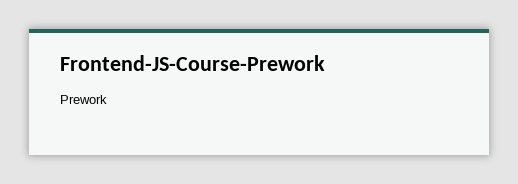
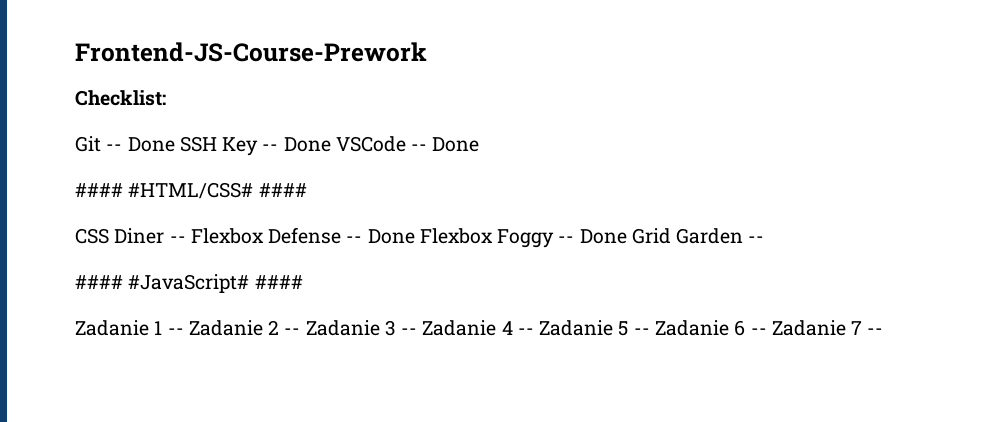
[60,95,107,104] Prework -> [75,90,166,106] [75,136,480,156] [75,182,307,199] [75,227,765,248] [75,274,303,293] [75,320,884,336] Checklist: // Git -- Done SSH Key -- Done VSCode -- Done // #### #HTML/CSS# #### // CSS Diner -- Flexbox Defense -- Done Flexbox Foggy -- Done Grid Garden -- // #### #JavaScript# #### // Zadanie 1 -- Zadanie 2 -- Zadanie 3 -- Zadanie 4 -- Zadanie 5 -- Zadanie 6 -- Zadanie 7 --

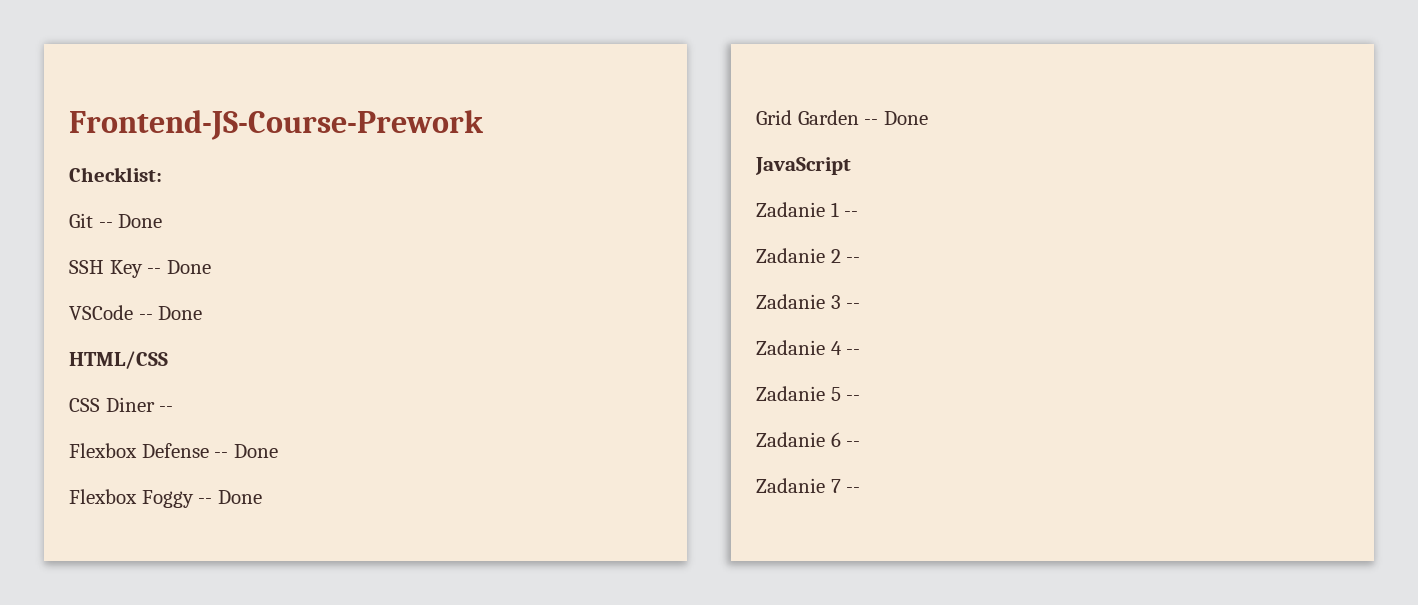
(175, 144) none -> (163, 221) //
(331, 144) none -> (211, 267) //
[75,182,307,199] #### #HTML/CSS# #### -> [69,351,168,369] HTML/CSS
(186, 239) none -> (174, 409) //
(415, 236) none -> (278, 451) //
(627, 236) none -> (262, 497) //
[75,274,303,293] // #### #JavaScript# #### -> [883,111,928,125] [755,157,851,175] Done // JavaScript
(184, 331) none -> (859, 214) //
(301, 331) none -> (861, 260) //
(418, 331) none -> (861, 306) //
(534, 331) none -> (861, 352) //
(650, 331) none -> (861, 398) //
(767, 331) none -> (861, 444) //

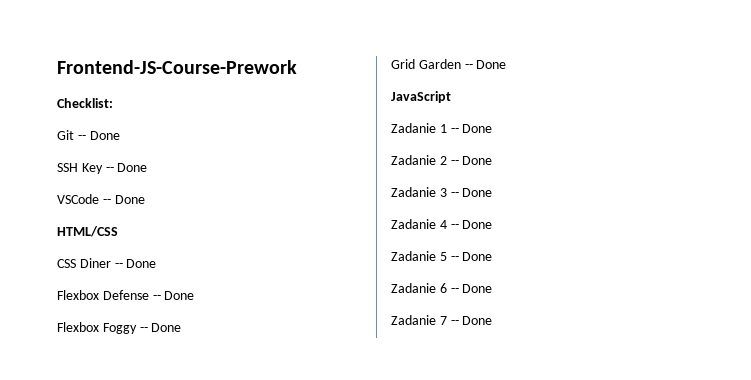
(174, 409) none -> [126,259,157,268] Done
(859, 214) none -> [462,124,493,133] Done
(861, 260) none -> [462,156,493,165] Done
(861, 306) none -> [462,188,493,197] Done
(861, 352) none -> [462,220,493,229] Done
(861, 398) none -> [462,252,493,261] Done
(861, 444) none -> [462,284,493,293] Done
(861, 490) none -> [462,316,493,325] Done

